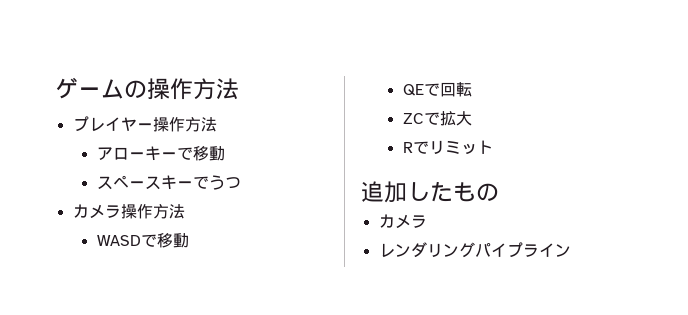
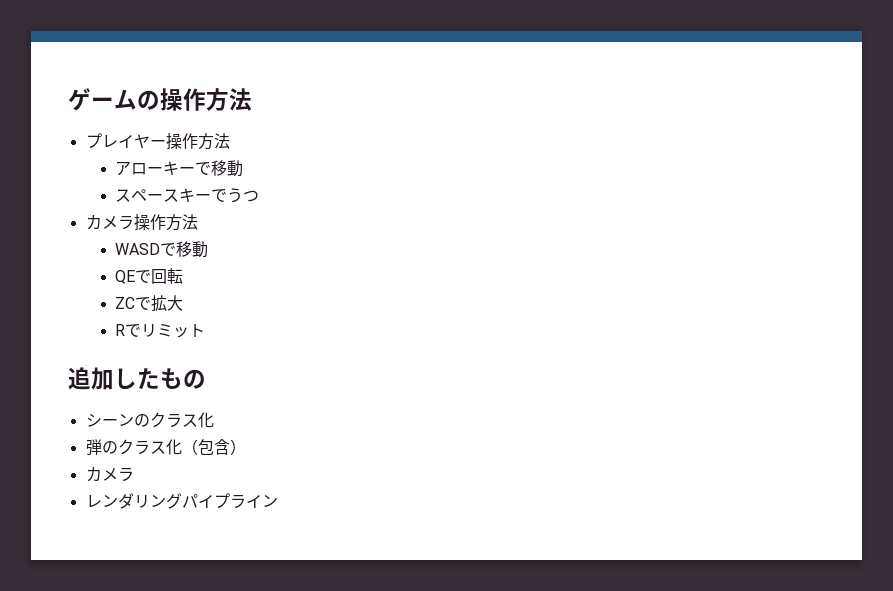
(499, 192) none -> [85,412,214,428] [85,439,246,456] // シーンのクラス化 // 弾のクラス化（包含）

